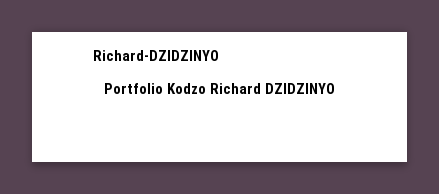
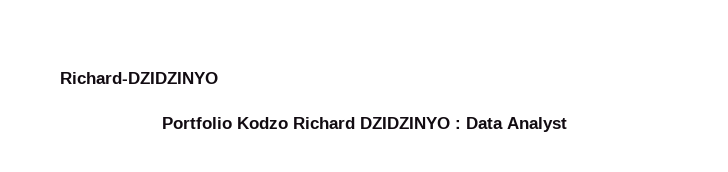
(335, 88) none -> [454,117,567,132] : Data Analyst

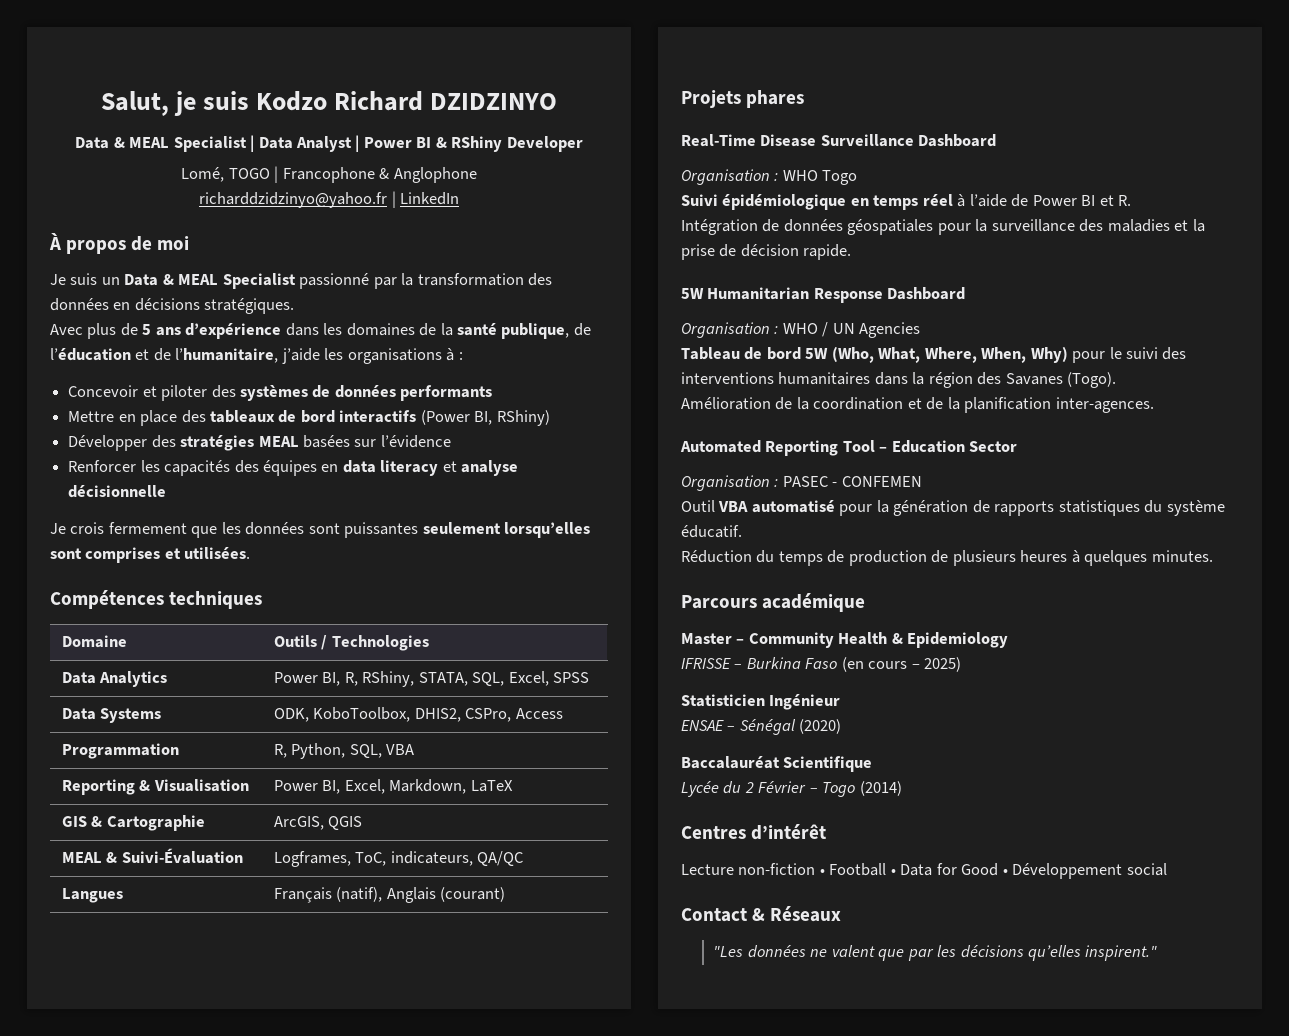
[60,72,218,84] [161,117,232,129] Richard-DZIDZINYO // Portfolio -> [100,91,249,116] Salut, je suis
[454,117,567,132] : Data Analyst -> [75,135,583,152] [181,166,477,183] [199,191,459,208] [49,233,190,254] [50,273,553,289] [50,298,295,314] [50,323,591,339] [50,348,463,364] [68,385,493,401] [68,410,550,426] [68,435,451,451] [68,460,519,476] [68,485,167,498] [50,522,591,538] [50,547,251,563] [50,590,263,609] [61,635,127,648] [273,635,429,651] [61,671,168,687] [273,671,589,687] [61,708,162,723] [273,707,563,722] [61,743,179,759] [273,743,415,759] [61,779,249,795] [273,779,513,794] [61,815,205,831] [273,816,363,830] [61,848,243,864] [273,851,524,867] [61,888,123,903] [273,887,506,903] [681,90,805,108] [681,134,997,147] [681,169,858,185] [681,194,1132,210] [681,219,1205,235] [681,244,852,260] [681,287,966,303] [681,322,921,338] [681,346,1187,363] [681,372,1117,388] [681,397,1154,413] [680,440,1018,456] [681,475,922,491] [681,500,1225,516] [681,525,742,538] [681,550,1213,566] [681,593,866,612] [681,632,1009,648] [681,657,962,672] [681,694,841,710] [681,719,842,735] [681,756,873,772] [681,781,902,797] [681,824,827,840] [681,863,1167,879] [681,906,842,922] [713,945,1158,961] // Data & MEAL Specialist | Data Analyst | Power BI & RShiny Developer // Lomé, TOGO | Francophone & Anglophone // richarddzidzinyo@yahoo.fr | LinkedIn // À propos de moi // Je suis un Data & MEAL Specialist passionné par la transformation des données en décisions stratégiques. // Avec plus de 5 ans d’expérience dans les domaines de la santé publique, de l’éducation et de l’humanitaire, j’aide les organisations à : // Concevoir et piloter des systèmes de données performants // Mettre en place des tableaux de bord interactifs (Power BI, RShiny) // Développer des stratégies MEAL basées sur l’évidence // Renforcer les capacités des équipes en data literacy et analyse décisionnelle // Je crois fermement que les données sont puissantes seulement lorsqu’elles sont comprises et utilisées. // Compétences techniques // Domaine | Outils / Technologies // Data Analytics | Power BI, R, RShiny, STATA, SQL, Excel, SPSS // Data Systems | ODK, KoboToolbox, DHIS2, CSPro, Access // Programmation | R, Python, SQL, VBA // Reporting & Visualisation | Power BI, Excel, Markdown, LaTeX // GIS & Cartographie | ArcGIS, QGIS // MEAL & Suivi-Évaluation | Logframes, ToC, indicateurs, QA/QC // Langues | Français (natif), Anglais (courant) // Projets phares // Real-Time Disease Surveillance Dashboard // Organisation : WHO Togo // Suivi épidémiologique en temps réel à l’aide de Power BI et R. // Intégration de données géospatiales pour la surveillance des maladies et la prise de décision rapide. // 5W Humanitarian Response Dashboard // Organisation : WHO / UN Agencies // Tableau de bord 5W (Who, What, Where, When, Why) pour le suivi des interventions humanitaires dans la région des Savanes (Togo). // Amélioration de la coordination et de la planification inter-agences. // Automated Reporting Tool – Education Sector // Organisation : PASEC - CONFEMEN // Outil VBA automatisé pour la génération de rapports statistiques du système éducatif. // Réduction du temps de production de plusieurs heures à quelques minutes. // Parcours académique // Master – Community Health & Epidemiology // IFRISSE – Burkina Faso (en cours – 2025) // Statisticien Ingénieur // ENSAE – Sénégal (2020) // Baccalauréat Scientifique // Lycée du 2 Février – Togo (2014) // Centres d’intérêt // Lecture non-fiction • Football • Data for Good • Développement social // Contact & Réseaux // "Les données ne valent que par les décisions qu’elles inspirent."

